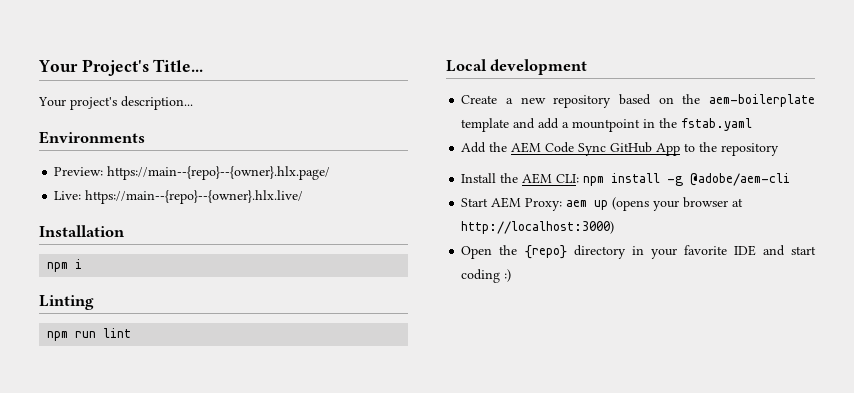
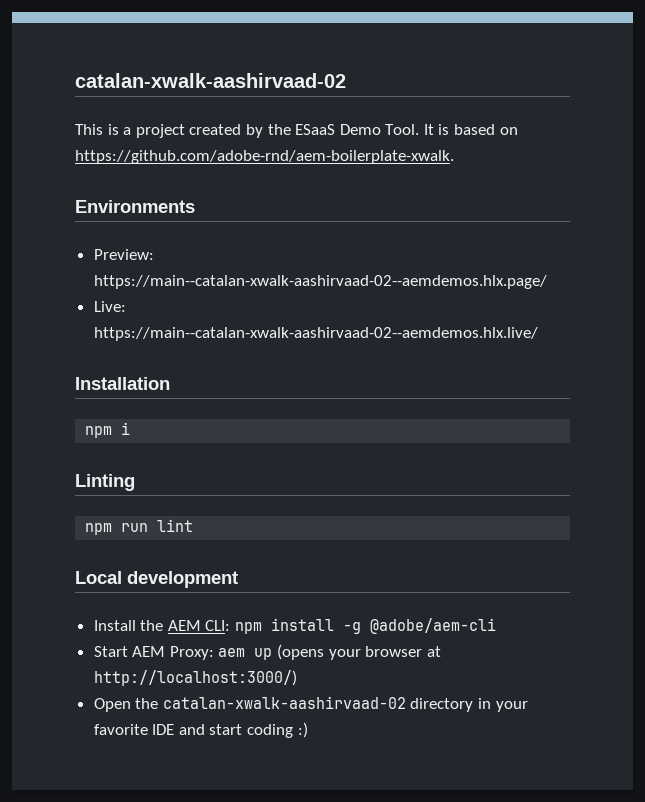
[38,59,204,76] [38,96,193,110] Your Project's Title... // Your project's description... -> [75,73,346,88] [75,124,518,138] [75,150,454,164] catalan-xwalk-aashirvaad-02 // This is a project created by the ESaaS Demo Tool. It is based on https://github.com/adobe-rnd/aem-boilerplate-xwalk.
[107,166,331,180] https://main--{repo}--{owner}.hlx.page/ -> [93,275,547,289] https://main--catalan-xwalk-aashirvaad-02--aemdemos.hlx.page/
[85,190,304,204] https://main--{repo}--{owner}.hlx.live/ -> [93,327,538,341] https://main--catalan-xwalk-aashirvaad-02--aemdemos.hlx.live/
[461,94,815,108] [461,118,753,132] [461,142,780,156] // Create a new repository based on the aem-boilerplate template and add a mountpoint in the fstab.yaml // Add the AEM Code Sync GitHub App to the repository -> (238, 579) none
[461,221,615,234] http://localhost:3000) -> [93,670,297,686] http://localhost:3000/)
[524,245,567,259] {repo} -> [162,696,406,709] catalan-xwalk-aashirvaad-02

